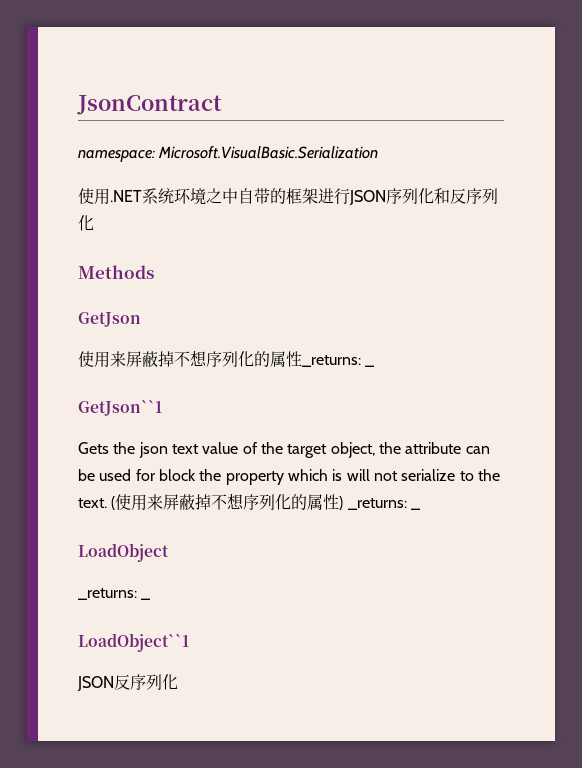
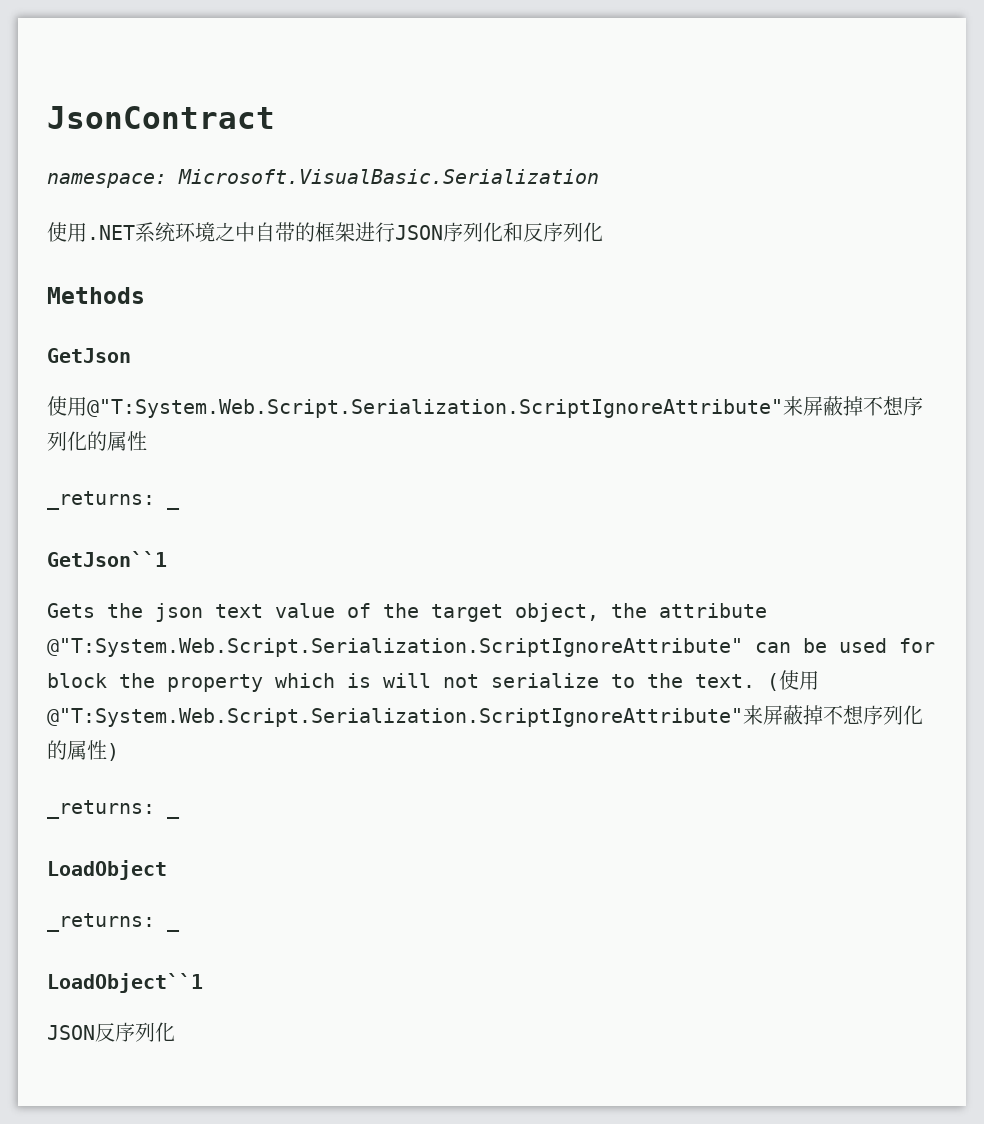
[110,350,302,367] 来屏蔽掉不想序列化的属性 -> [87,396,923,418] [47,431,147,451] @"T:System.Web.Script.Serialization.ScriptIgnoreAttribute"来屏蔽掉不想序列化的属性 //
(462, 448) none -> [47,638,743,657] @"T:System.Web.Script.Serialization.ScriptIgnoreAttribute"
(148, 502) none -> [47,708,743,727] @"T:System.Web.Script.Serialization.ScriptIgnoreAttribute"
(344, 503) none -> (119, 752) //

